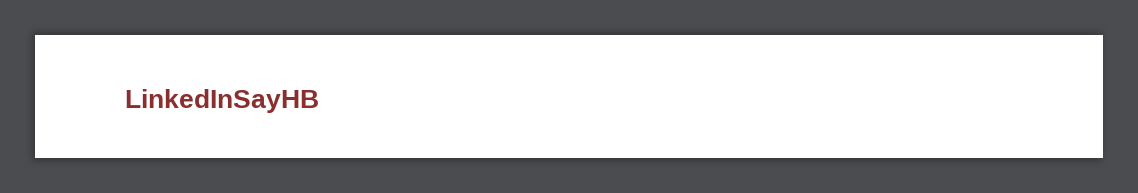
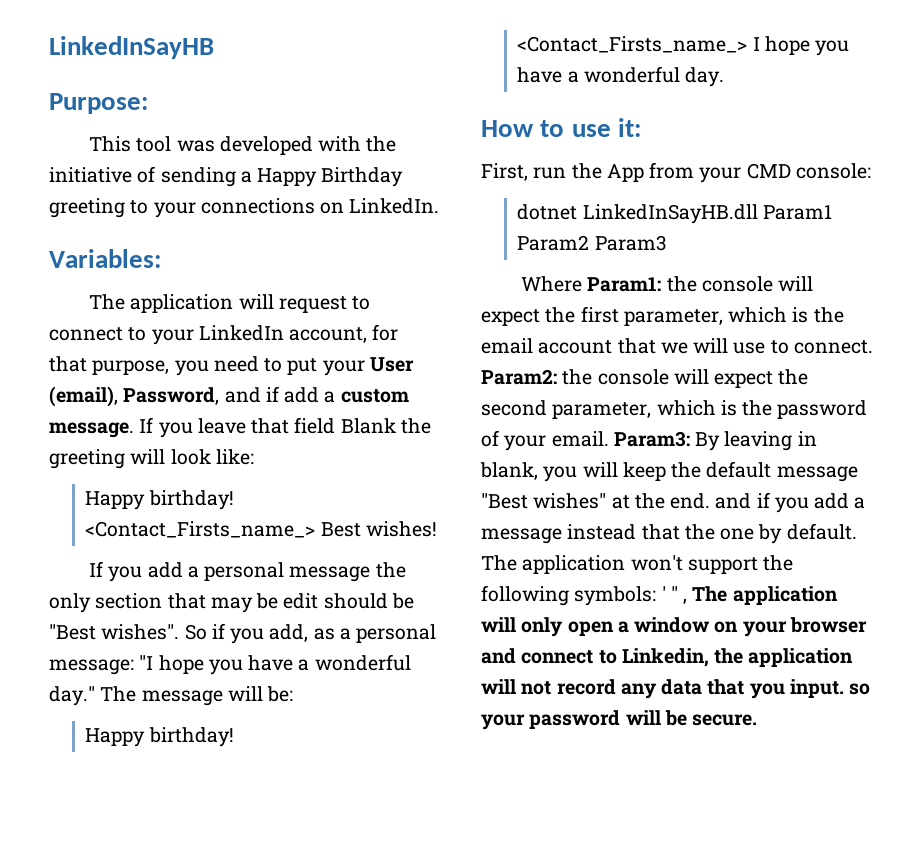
(319, 101) none -> [49,93,148,114] [89,136,397,155] [49,166,404,187] [49,198,440,218] [49,249,161,268] [89,294,371,313] [49,324,399,345] [49,356,414,376] [49,386,409,407] [49,417,431,438] [49,449,254,469] [85,490,234,510] [85,521,437,538] [89,561,406,582] [49,593,414,613] [49,623,437,644] [49,654,411,675] [49,686,294,706] [85,727,234,747] [517,36,850,56] [517,66,725,87] [481,118,641,137] [481,162,871,183] [517,204,832,224] [517,235,667,251] [521,276,814,292] [481,306,844,326] [481,338,873,354] [481,369,809,388] [481,400,868,419] [481,430,817,451] [480,461,858,482] [481,492,866,513] [481,523,857,544] [481,555,794,574] [481,585,838,606] [481,617,867,637] [481,648,854,667] [481,679,871,699] [481,710,758,730] // Purpose: // This tool was developed with the initiative of sending a Happy Birthday greeting to your connections on LinkedIn. // Variables: // The application will request to connect to your LinkedIn account, for that purpose, you need to put your User (email), Password, and if add a custom message. If you leave that field Blank the greeting will look like: // Happy birthday! <Contact_Firsts_name_> Best wishes! // If you add a personal message the only section that may be edit should be "Best wishes". So if you add, as a personal message: "I hope you have a wonderful day." The message will be: // Happy birthday! <Contact_Firsts_name_> I hope you have a wonderful day. // How to use it: // First, run the App from your CMD console: // dotnet LinkedInSayHB.dll Param1 Param2 Param3 // Where Param1: the console will expect the first parameter, which is the email account that we will use to connect. Param2: the console will expect the second parameter, which is the password of your email. Param3: By leaving in blank, you will keep the default message "Best wishes" at the end. and if you add a message instead that the one by default. The application won't support the following symbols: ' " , The application will only open a window on your browser and connect to Linkedin, the application will not record any data that you input. so your password will be secure.

